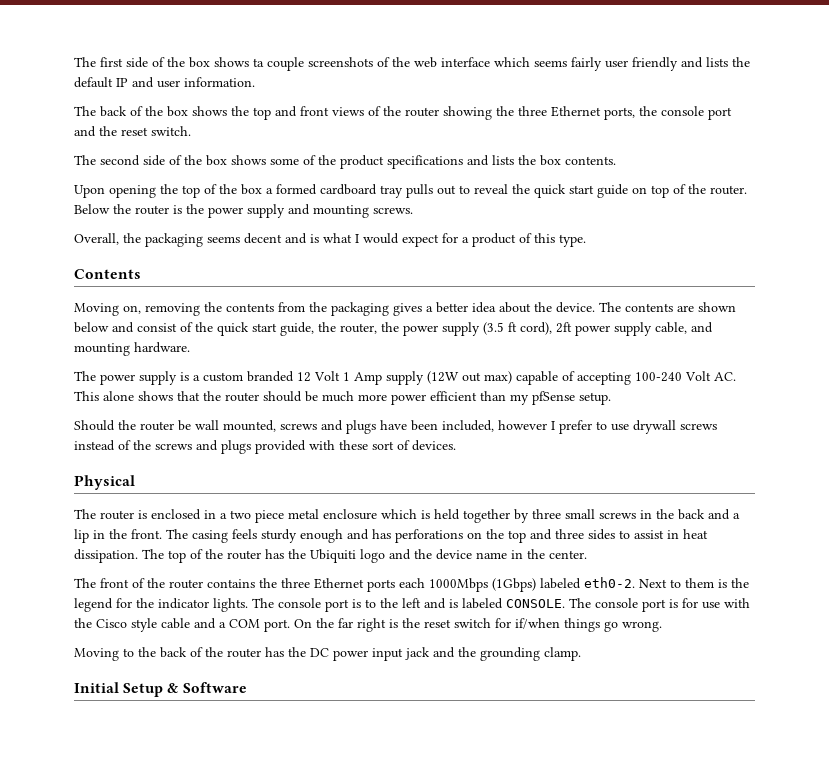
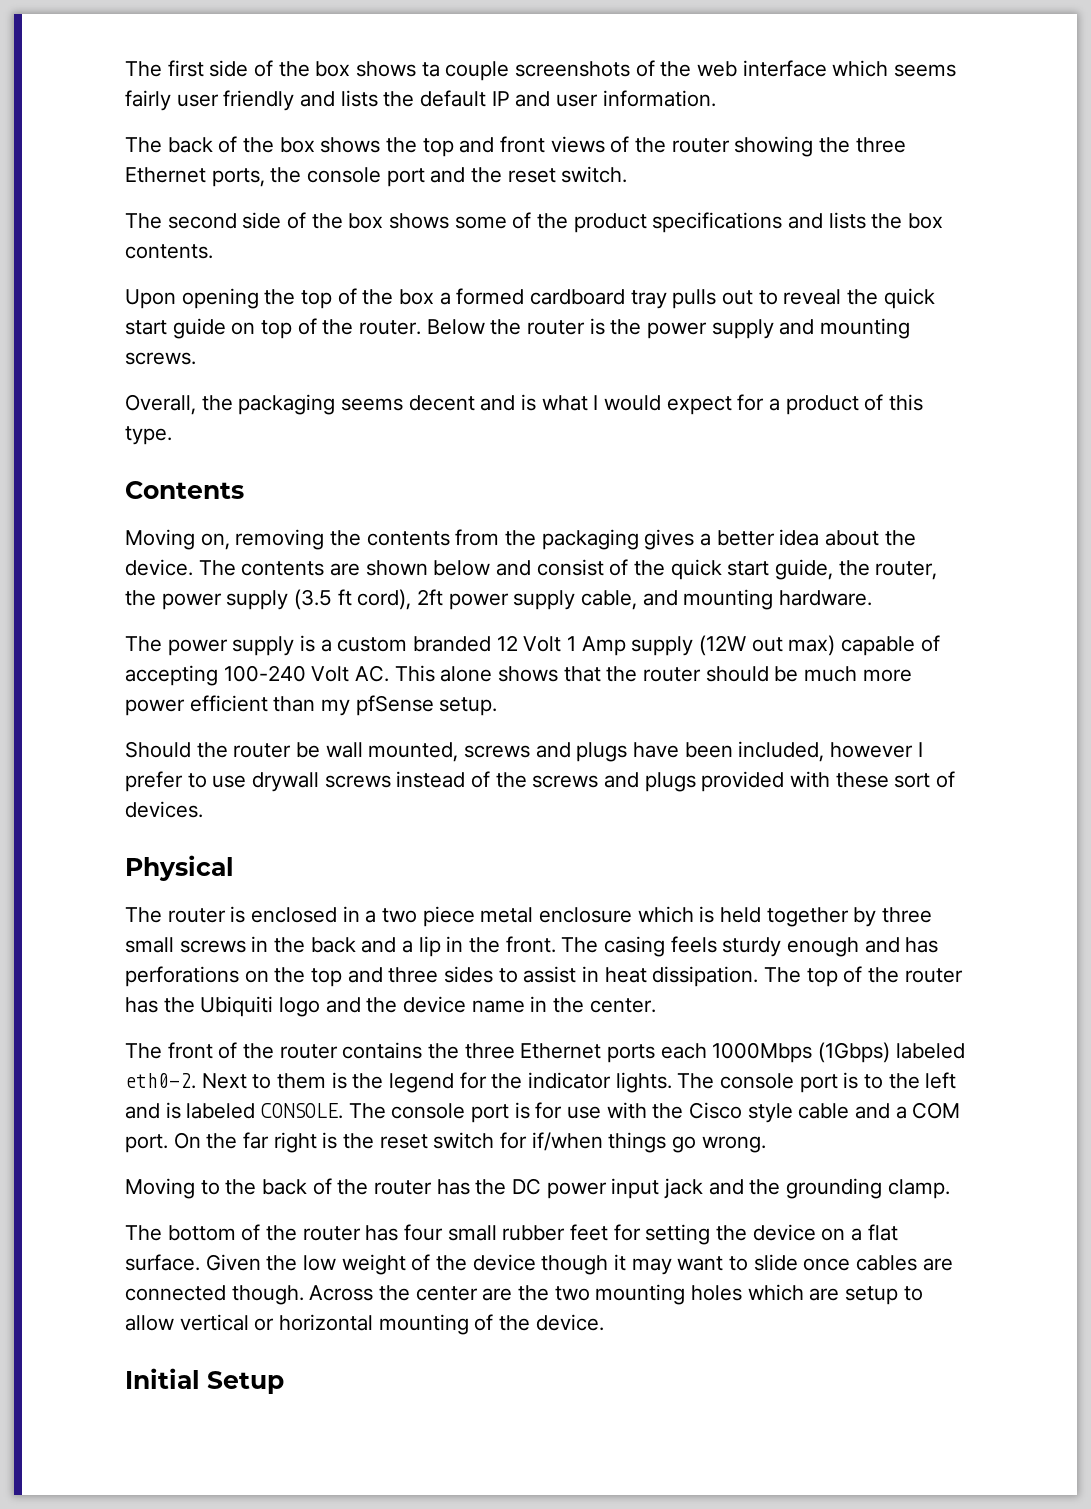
(581, 654) none -> [125,1224,898,1245] [125,1254,953,1275] [125,1284,923,1305] [125,1314,604,1335] // The bottom of the router has four small rubber feet for setting the device on a flat surface. Given the low weight of the device though it may want to slide once cables are connected though. Across the center are the two mounting holes which are setup to allow vertical or horizontal mounting of the device.
[167,682,247,693] & Software -> (284, 1382) none

